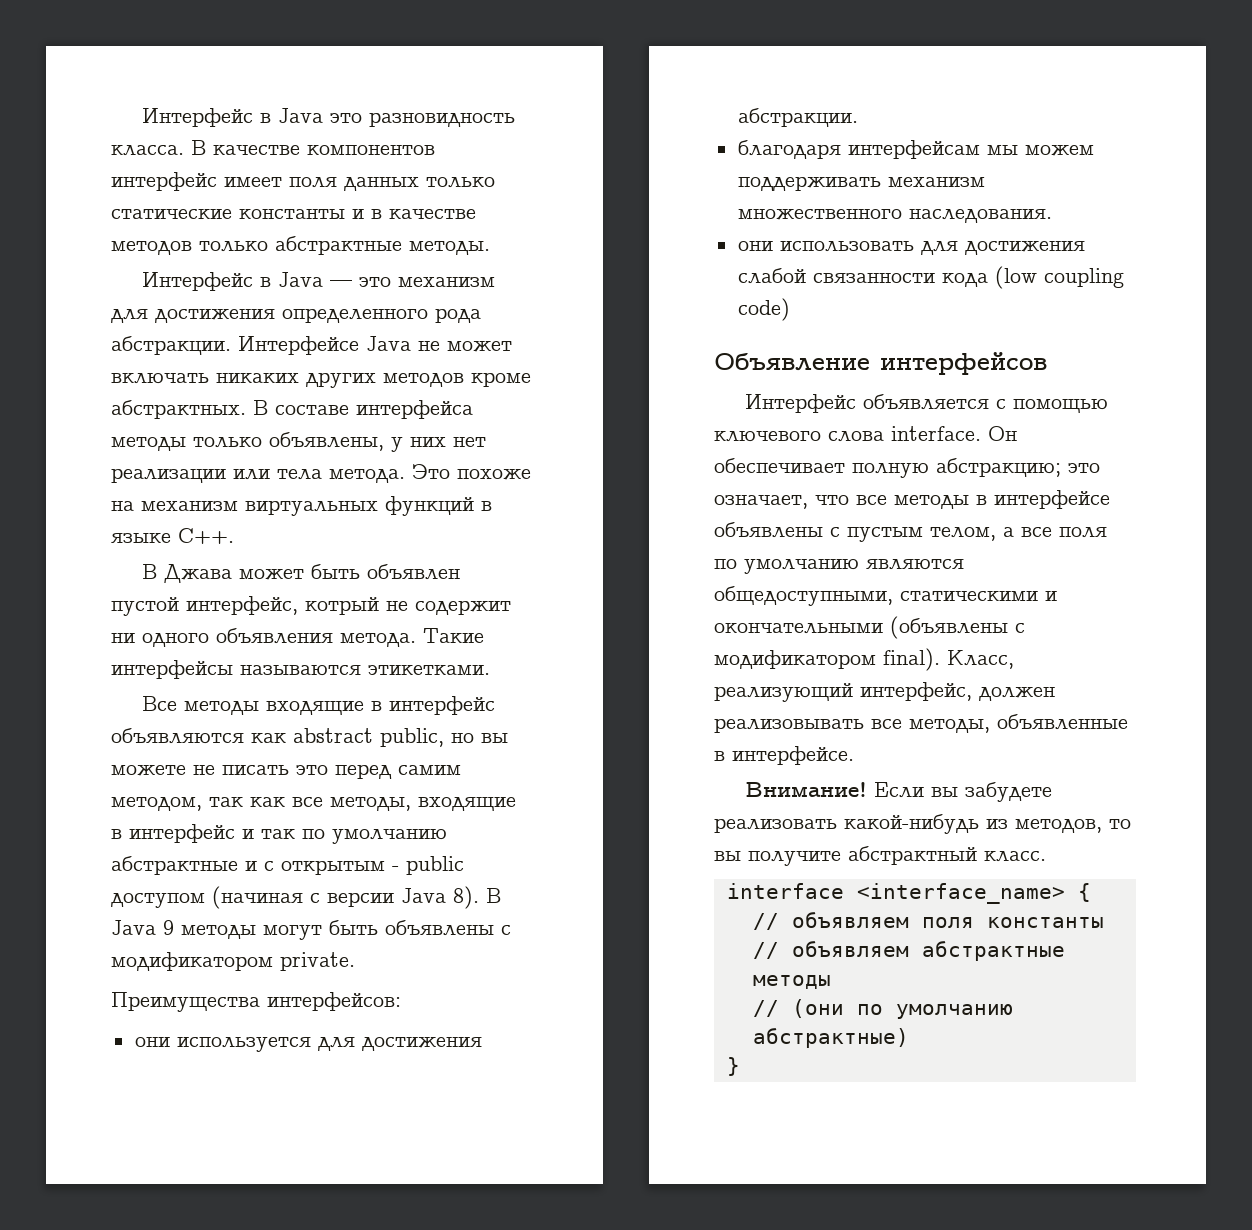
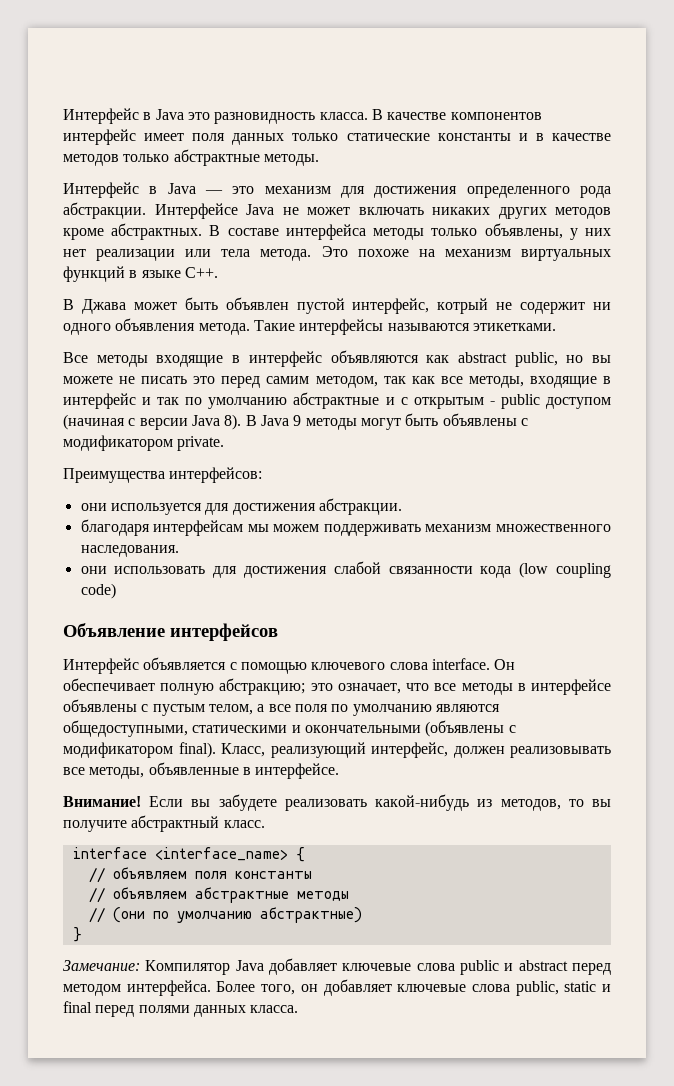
(740, 1066) none -> [63,958,611,975] [63,979,611,996] [63,1001,299,1017] // Замечание: Компилятор Java добавляет ключевые слова public и abstract перед методом интерфейса. Более того, он добавляет ключевые слова public, static и final перед полями данных класса.

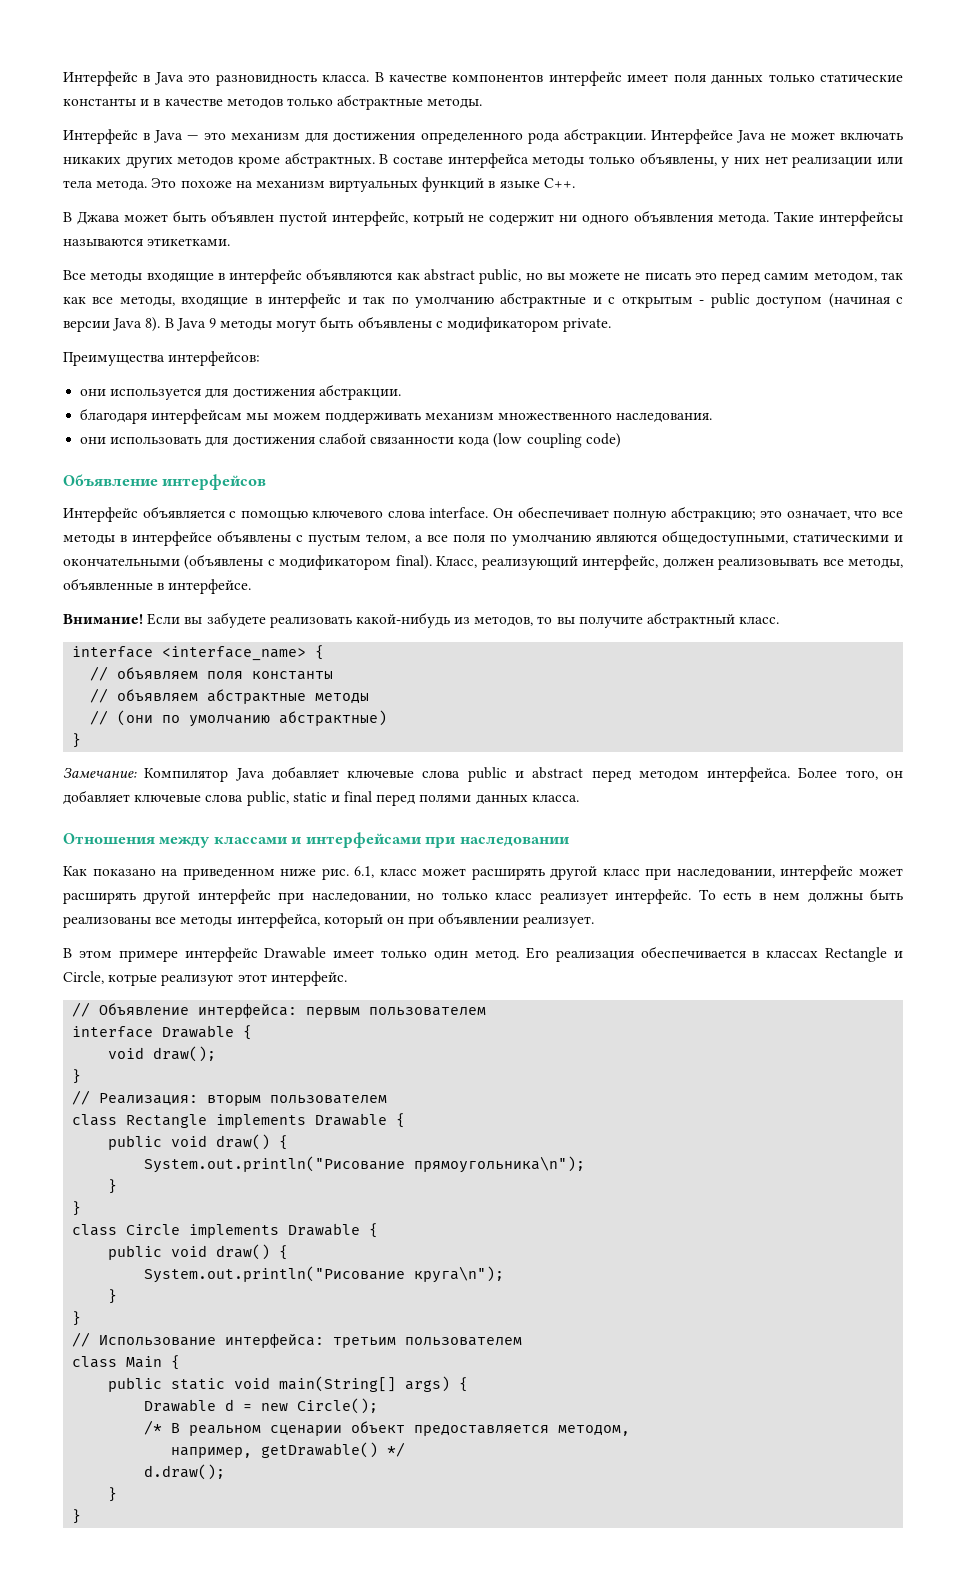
(299, 1009) none -> [63,832,570,848] [63,865,903,880] [63,888,904,904] [63,912,595,928] [63,946,904,962] [63,971,347,986] [72,1002,487,1018] [72,1025,253,1040] [108,1046,217,1062] [72,1069,82,1084] [72,1090,388,1106] [72,1113,406,1128] [108,1134,289,1150] [144,1156,586,1173] [108,1179,118,1194] [72,1201,82,1216] [72,1223,379,1238] [108,1244,289,1260] [144,1266,505,1283] [108,1289,118,1304] [72,1311,82,1326] [72,1332,523,1348] [72,1355,181,1370] [108,1376,469,1392] [144,1398,379,1414] [144,1420,631,1436] [171,1442,406,1458] [144,1464,226,1480] [108,1487,118,1502] [72,1509,82,1524] // Отношения между классами и интерфейсами при наследовании // Как показано на приведенном ниже рис. 6.1, класс может расширять другой класс при наследовании, интерфейс может расширять другой интерфейс при наследовании, но только класс реализует интерфейс. То есть в нем должны быть реализованы все методы интерфейса, который он при объявлении реализует. // В этом примере интерфейс Drawable имеет только один метод. Его реализация обеспечивается в классах Rectangle и Circle, котрые реализуют этот интерфейс. // // Объявление интерфейса: первым пользователем // interface Drawable { // void draw(); // } // // Реализация: вторым пользователем // class Rectangle implements Drawable { // public void draw() { // System.out.println("Рисование прямоугольника\n"); // } // } // class Circle implements Drawable { // public void draw() { // System.out.println("Рисование круга\n"); // } // } // // Использование интерфейса: третьим пользователем // class Main { // public static void main(String[] args) { // Drawable d = new Circle(); // /* В реальном сценарии объект предоставляется методом, // например, getDrawable() */ // d.draw(); // } // }

